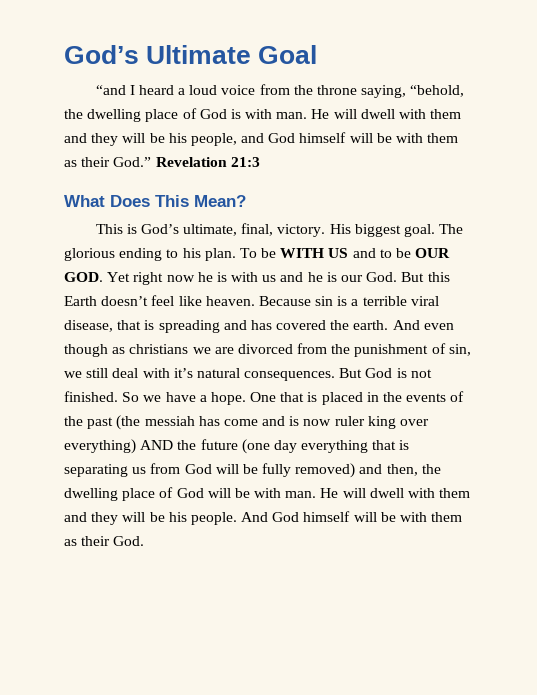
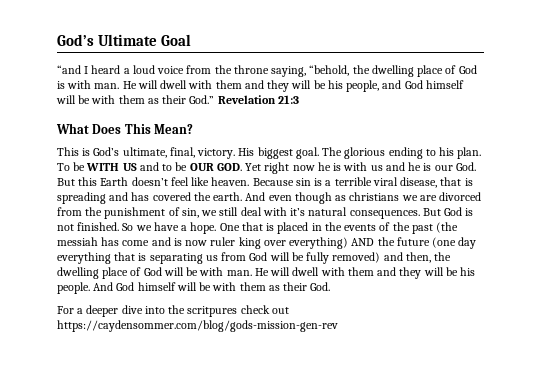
(145, 541) none -> [57,305,289,317] [57,320,338,332] // For a deeper dive into the scritpures check out https://caydensommer.com/blog/gods-mission-gen-rev

